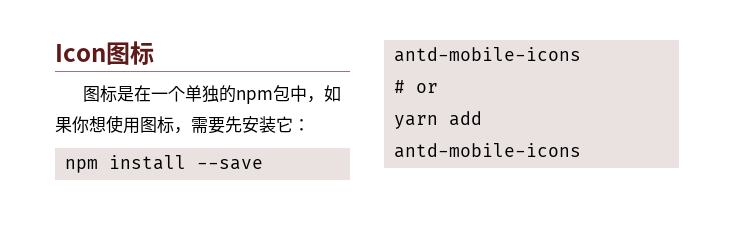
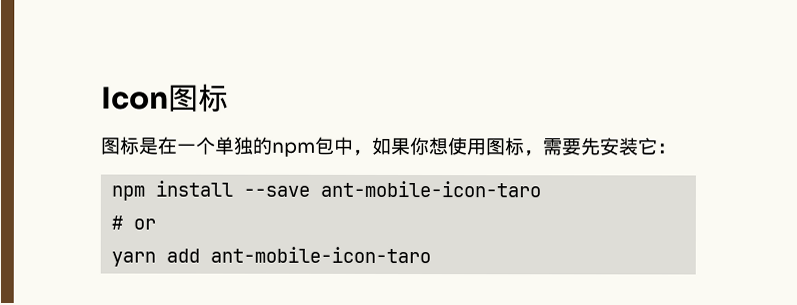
[394,47,582,62] antd-mobile-icons -> [320,180,542,198] ant-mobile-icon-taro
[394,143,582,158] antd-mobile-icons -> [210,246,432,264] ant-mobile-icon-taro

